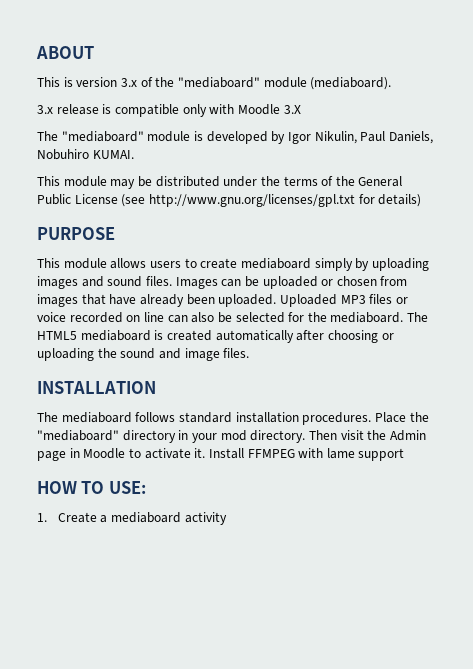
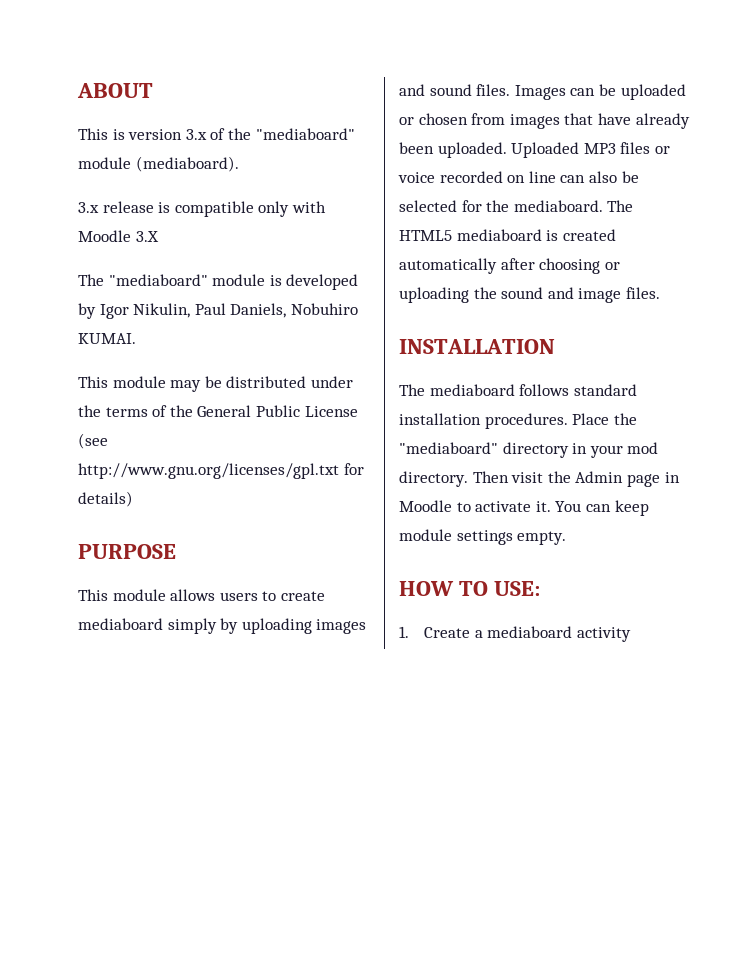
[208,448,405,461] Install FFMPEG with lame support -> [555,500,649,516] [399,529,567,545] You can keep module settings empty.

